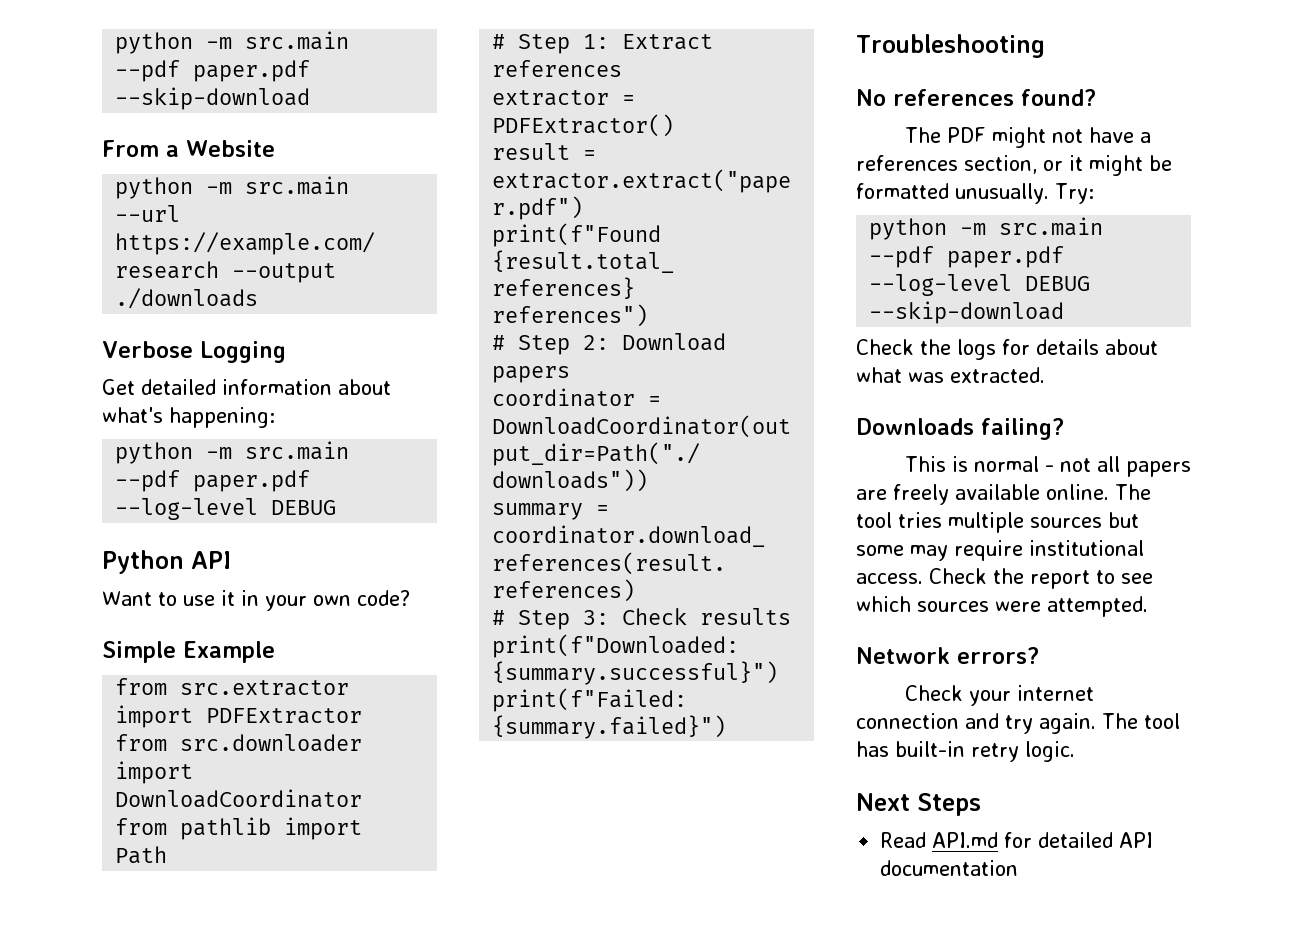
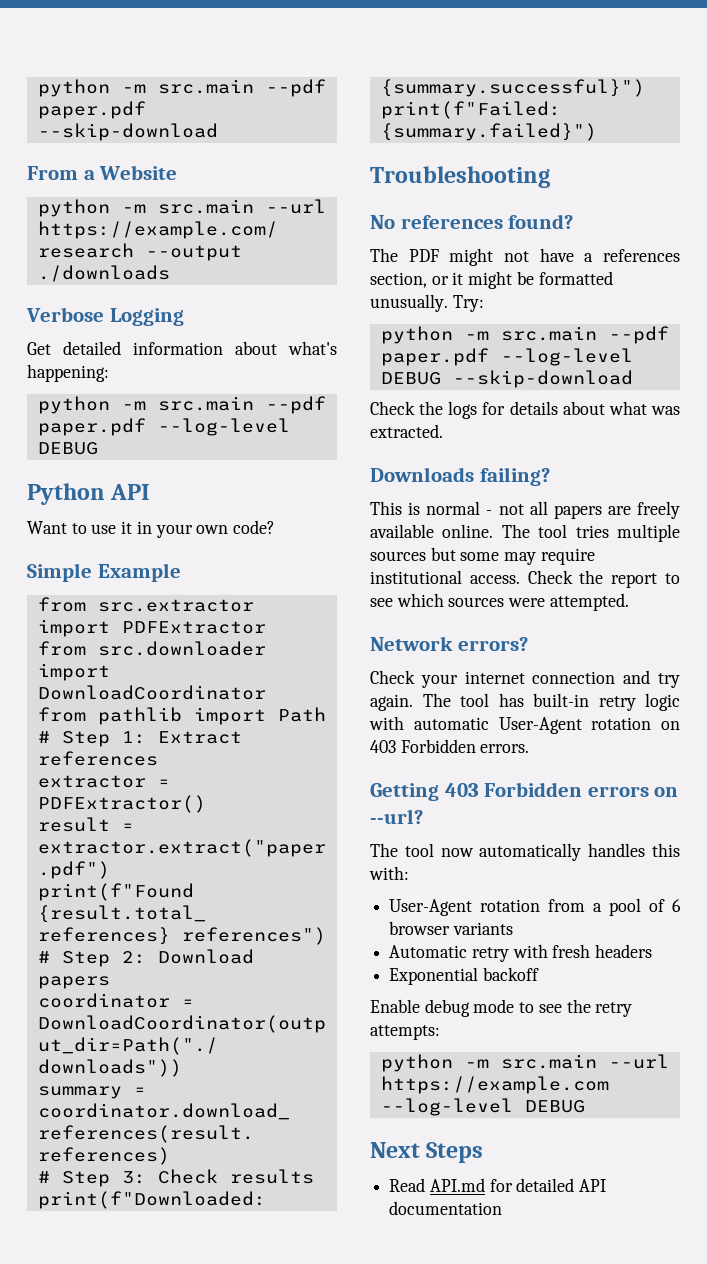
[1025,741,1075,762] logic. -> [645,693,680,711] [369,716,680,734] [370,739,530,753] [370,782,679,801] [370,809,423,824] [370,843,680,861] [369,866,409,880] [389,898,681,916] [389,921,513,935] [389,944,653,962] [389,967,539,985] [370,999,633,1017] [370,1025,440,1040] [380,1054,669,1072] [380,1076,609,1094] [380,1098,585,1116] logic with automatic User-Agent rotation on 403 Forbidden errors. // Getting 403 Forbidden errors on --url? // The tool now automatically handles this with: // User-Agent rotation from a pool of 6 browser variants // Automatic retry with fresh headers // Exponential backoff // Enable debug mode to see the retry attempts: // python -m src.main --url https://example.com --log-level DEBUG

